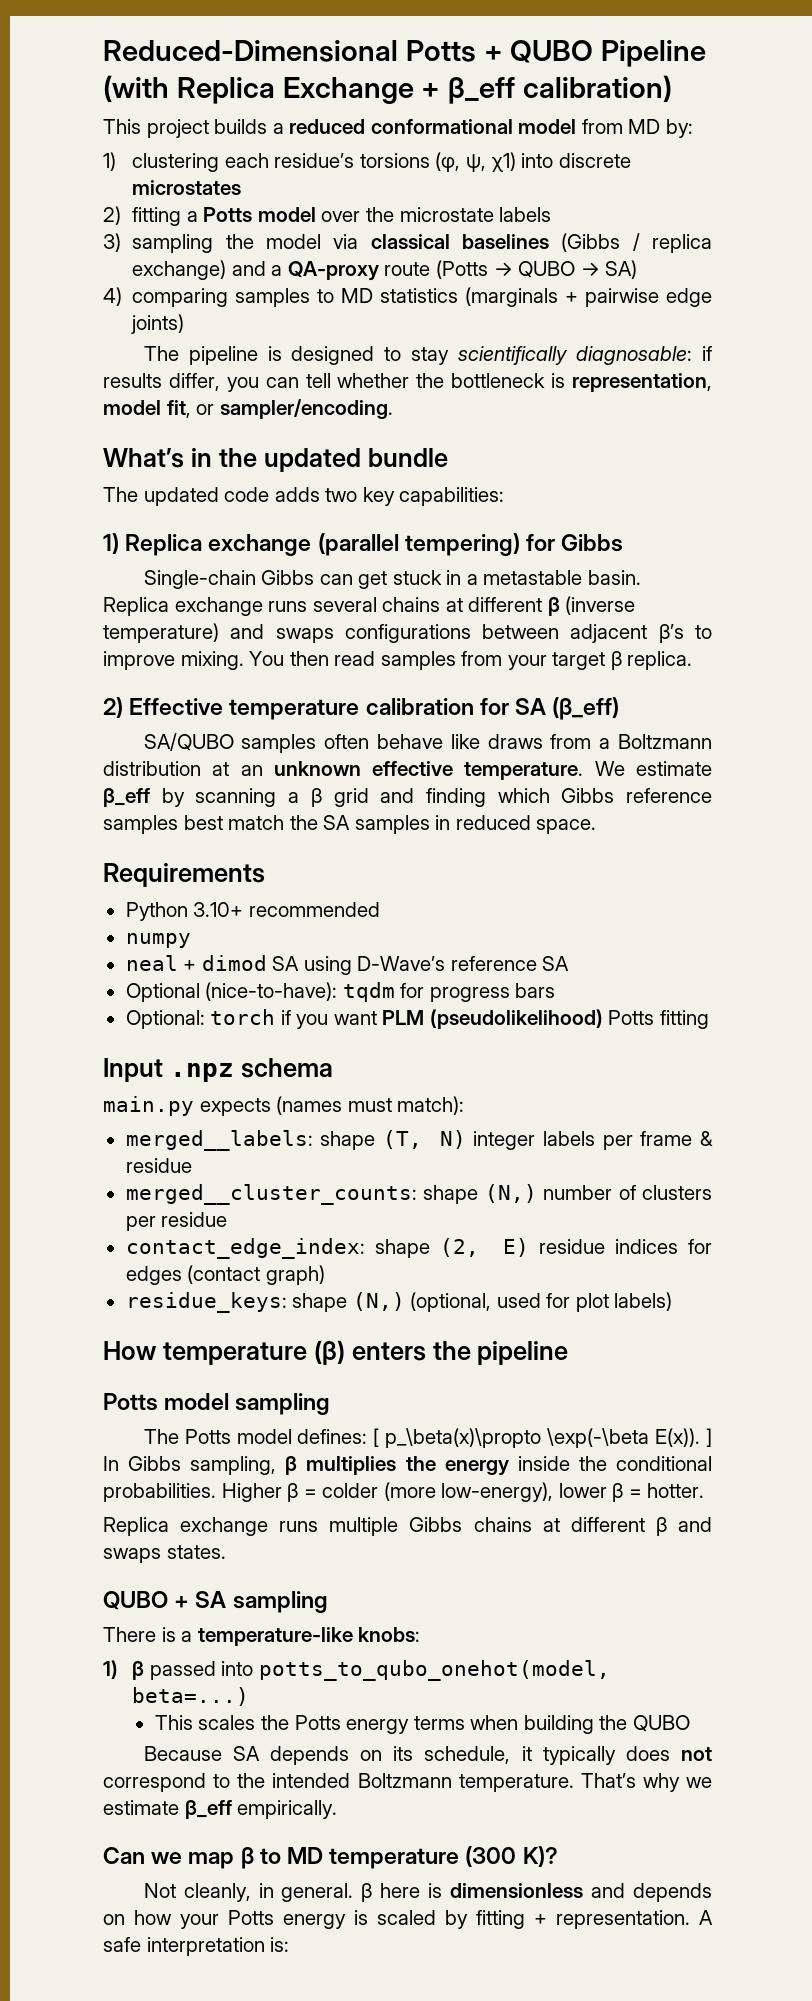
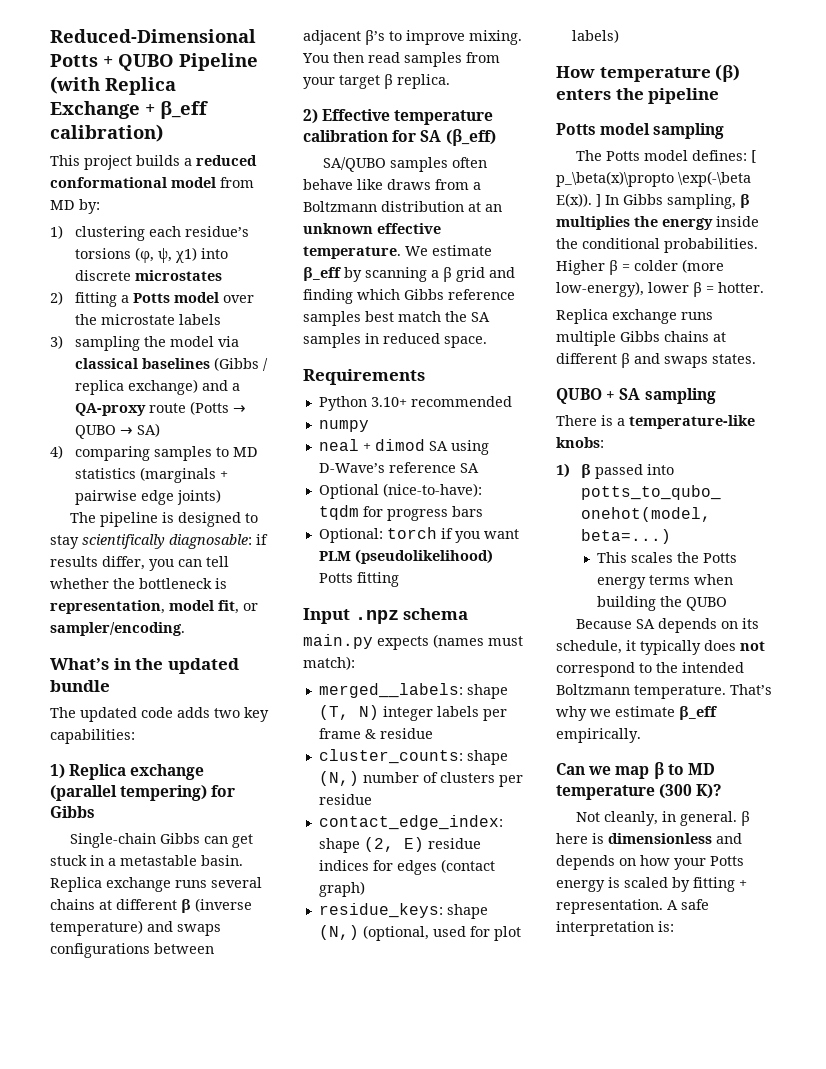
[125,1184,417,1205] merged__cluster_counts: -> [318,749,463,764] cluster_counts:

